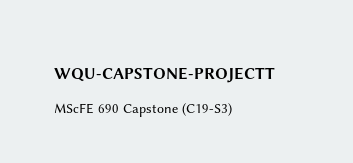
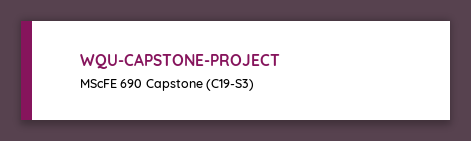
[54,67,275,83] WQU-CAPSTONE-PROJECTT -> [80,53,280,69] WQU-CAPSTONE-PROJECT

